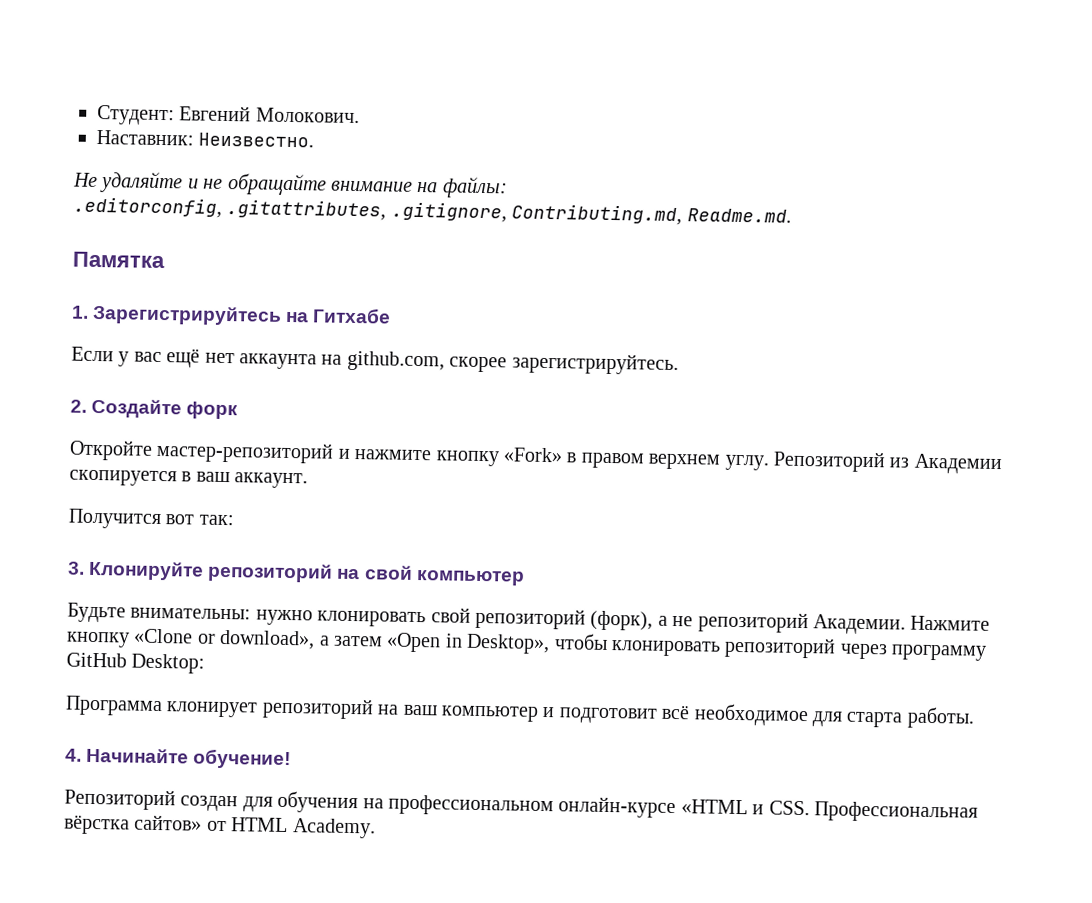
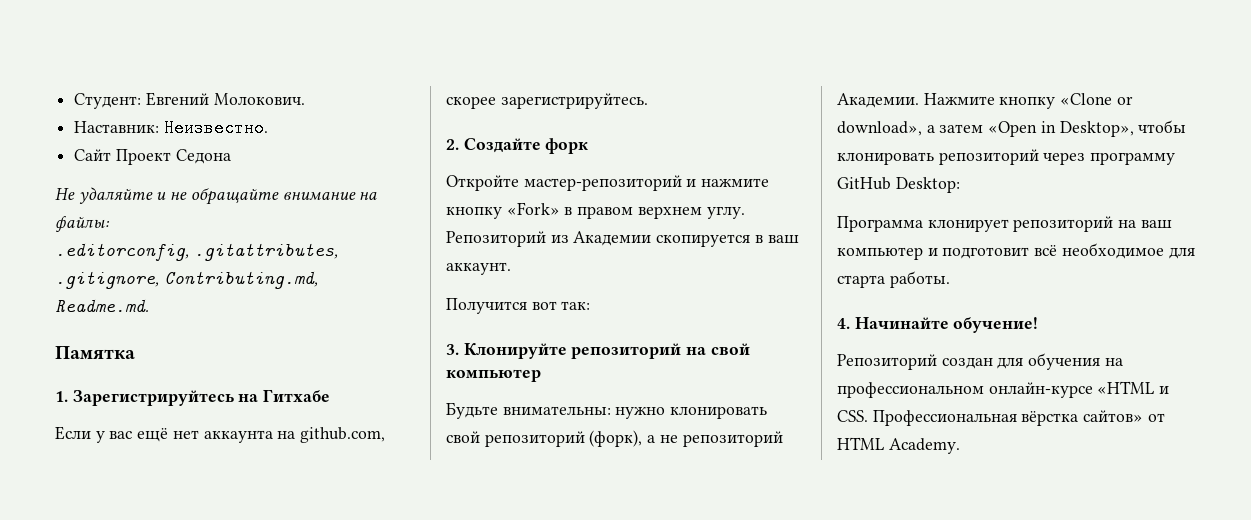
(315, 140) none -> [74,149,231,165] // Сайт Проект Седона

